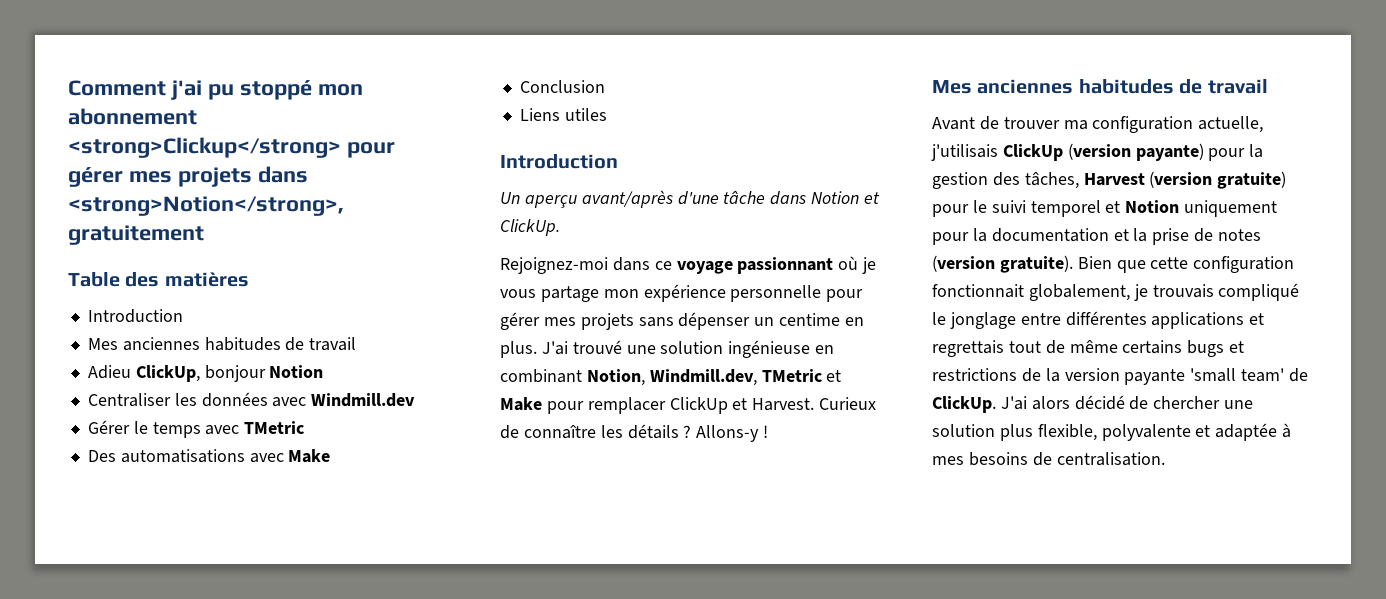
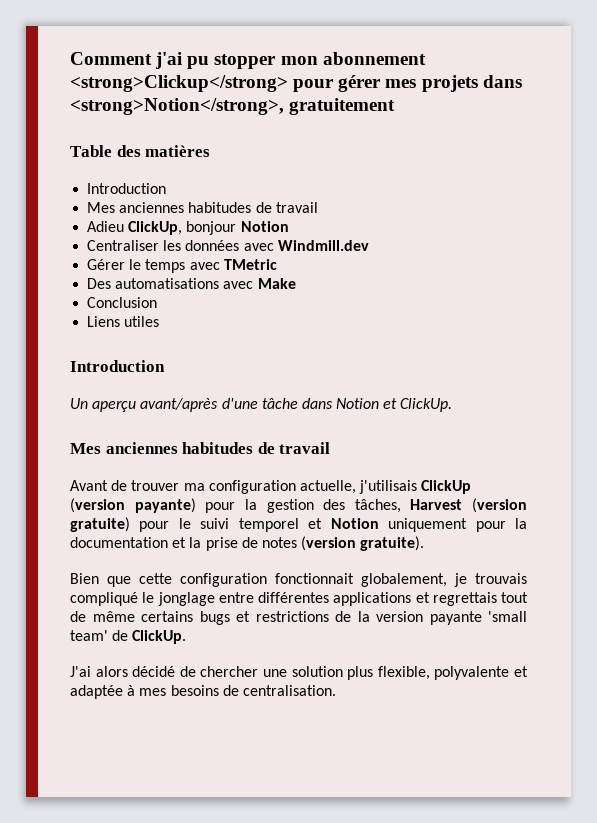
[239,80,312,100] stoppé -> [214,54,277,69] stopper
[500,256,877,274] [500,284,864,302] [500,312,865,330] [500,340,835,358] [500,369,842,386] [500,397,877,414] [500,424,769,442] // Rejoignez-moi dans ce voyage passionnant où je vous partage mon expérience personnelle pour gérer mes projets sans dépenser un centime en plus. J'ai trouvé une solution ingénieuse en combinant Notion, Windmill.dev, TMetric et Make pour remplacer ClickUp et Harvest. Curieux de connaître les détails ? Allons-y ! -> (453, 405) none
(1073, 264) none -> (425, 543) //
(996, 404) none -> (187, 637) //

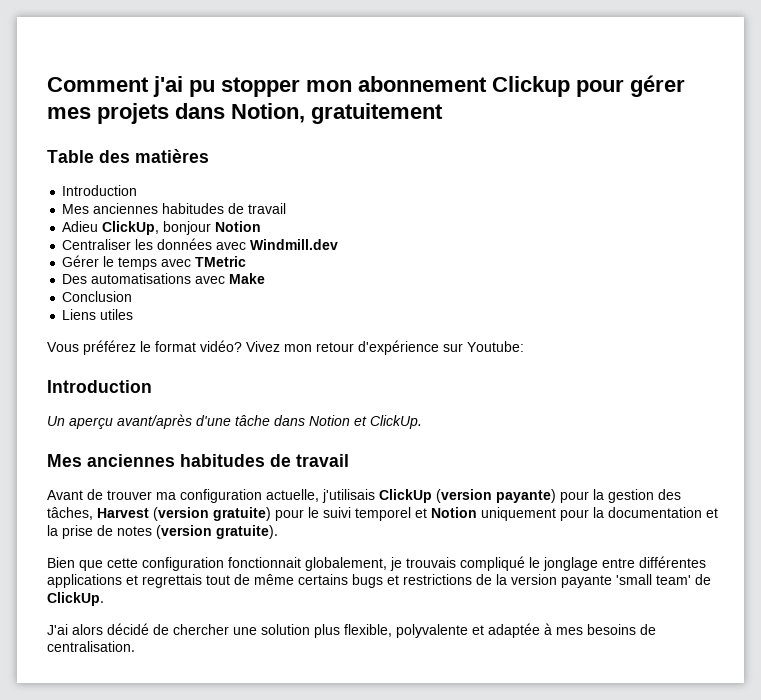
[70,75,288,92] <strong>Clickup</strong> -> [492,76,570,97] Clickup
[70,98,284,115] <strong>Notion</strong>, -> [231,103,305,123] Notion,
(160, 321) none -> [47,340,524,355] // Vous préférez le format vidéo? Vivez mon retour d'expérience sur Youtube:

